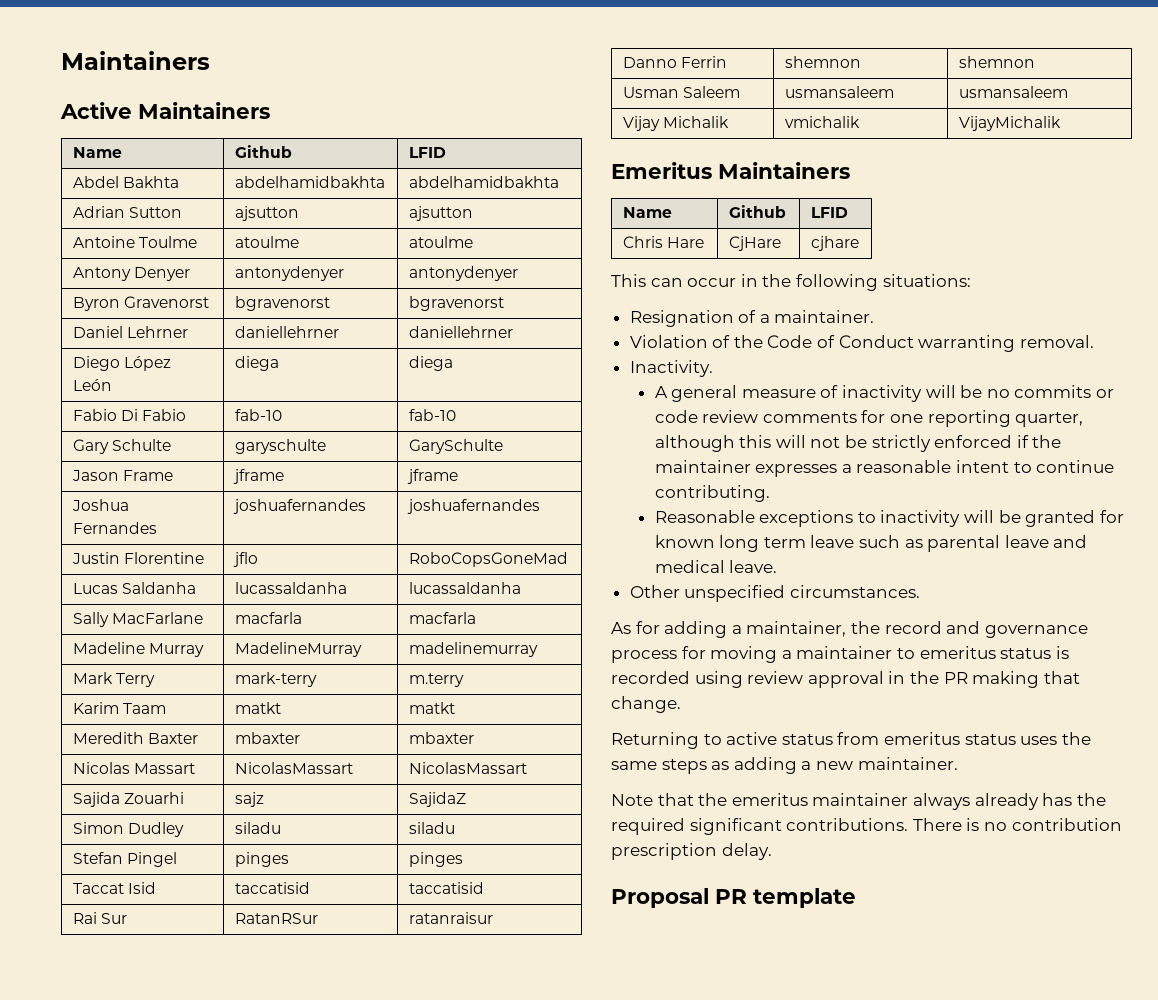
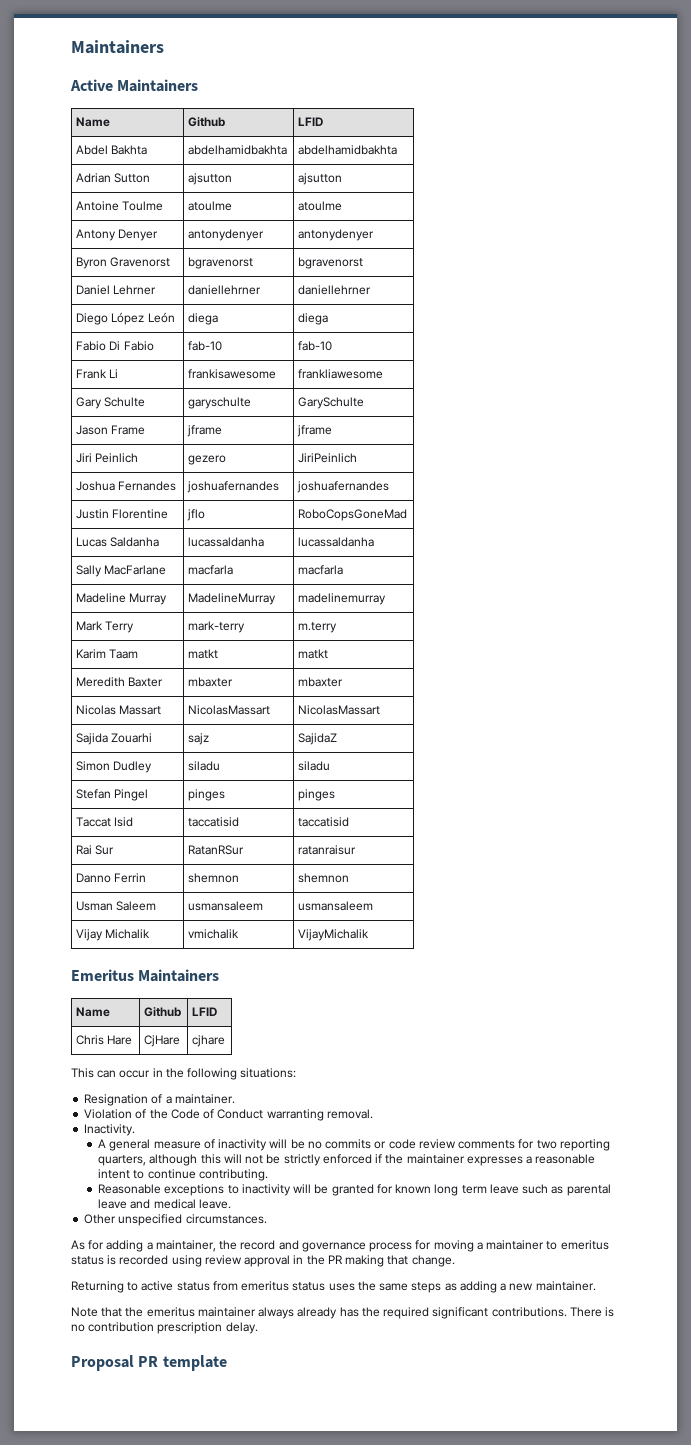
(456, 415) none -> [76,369,119,379] [188,369,277,379] [298,369,384,379] // Frank Li | frankisawesome | frankliawesome
(458, 476) none -> [76,453,139,463] [188,455,227,465] [298,453,358,463] // Jiri Peinlich | gezero | JiriPeinlich
[890,410,1084,427] one reporting quarter, -> [536,1139,610,1151] [98,1155,147,1166] two reporting quarters,

